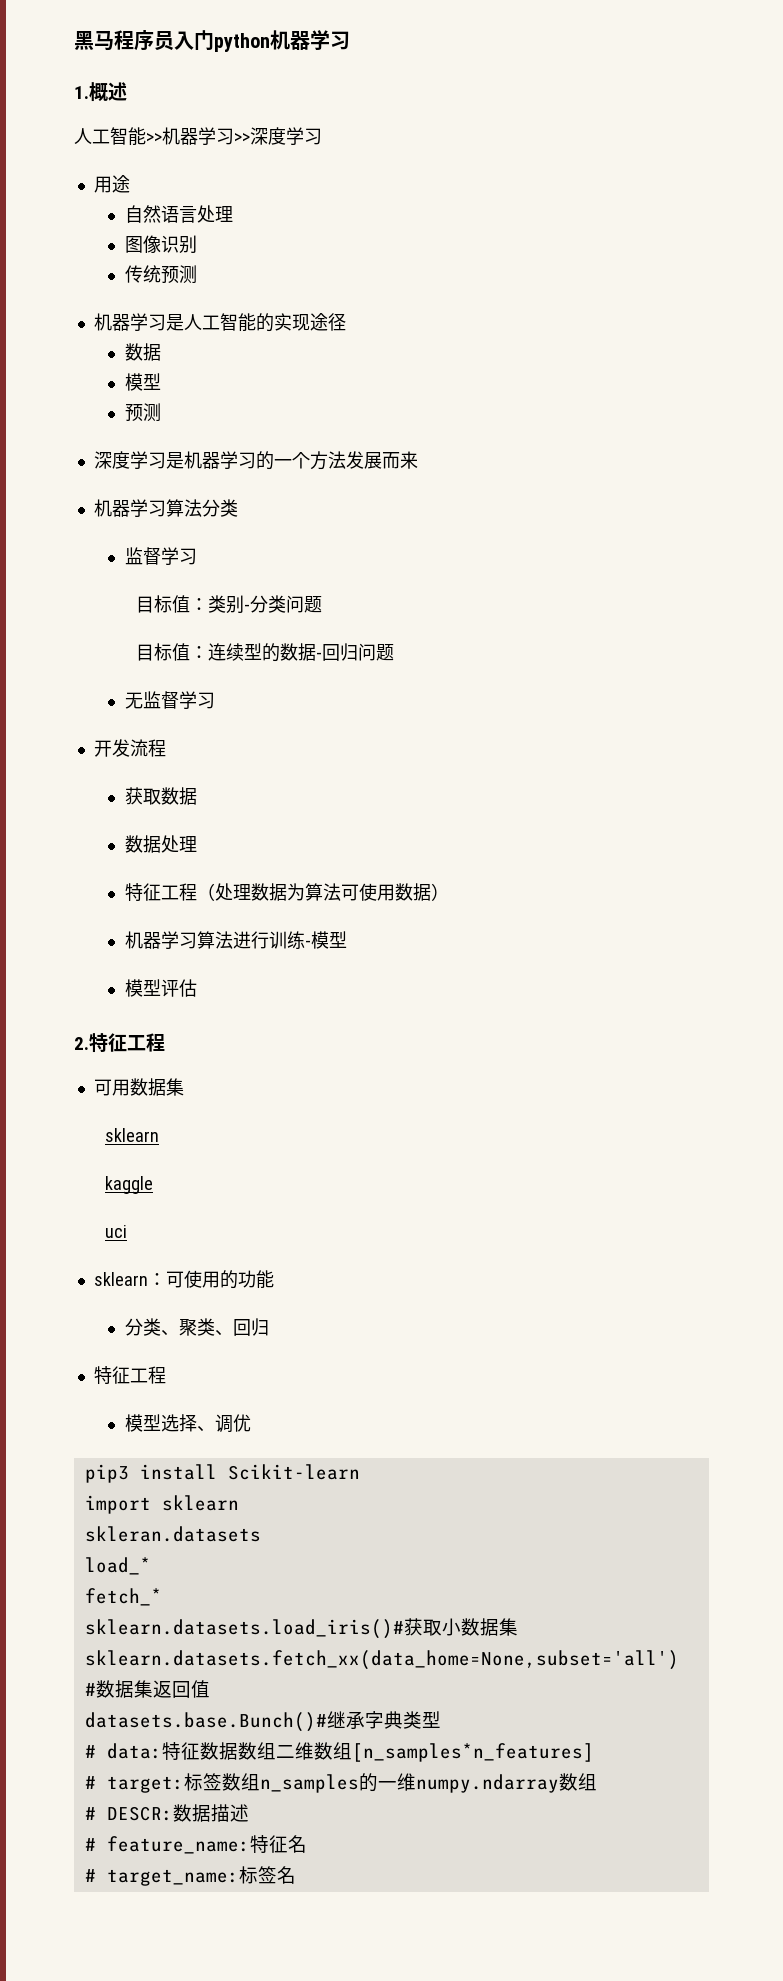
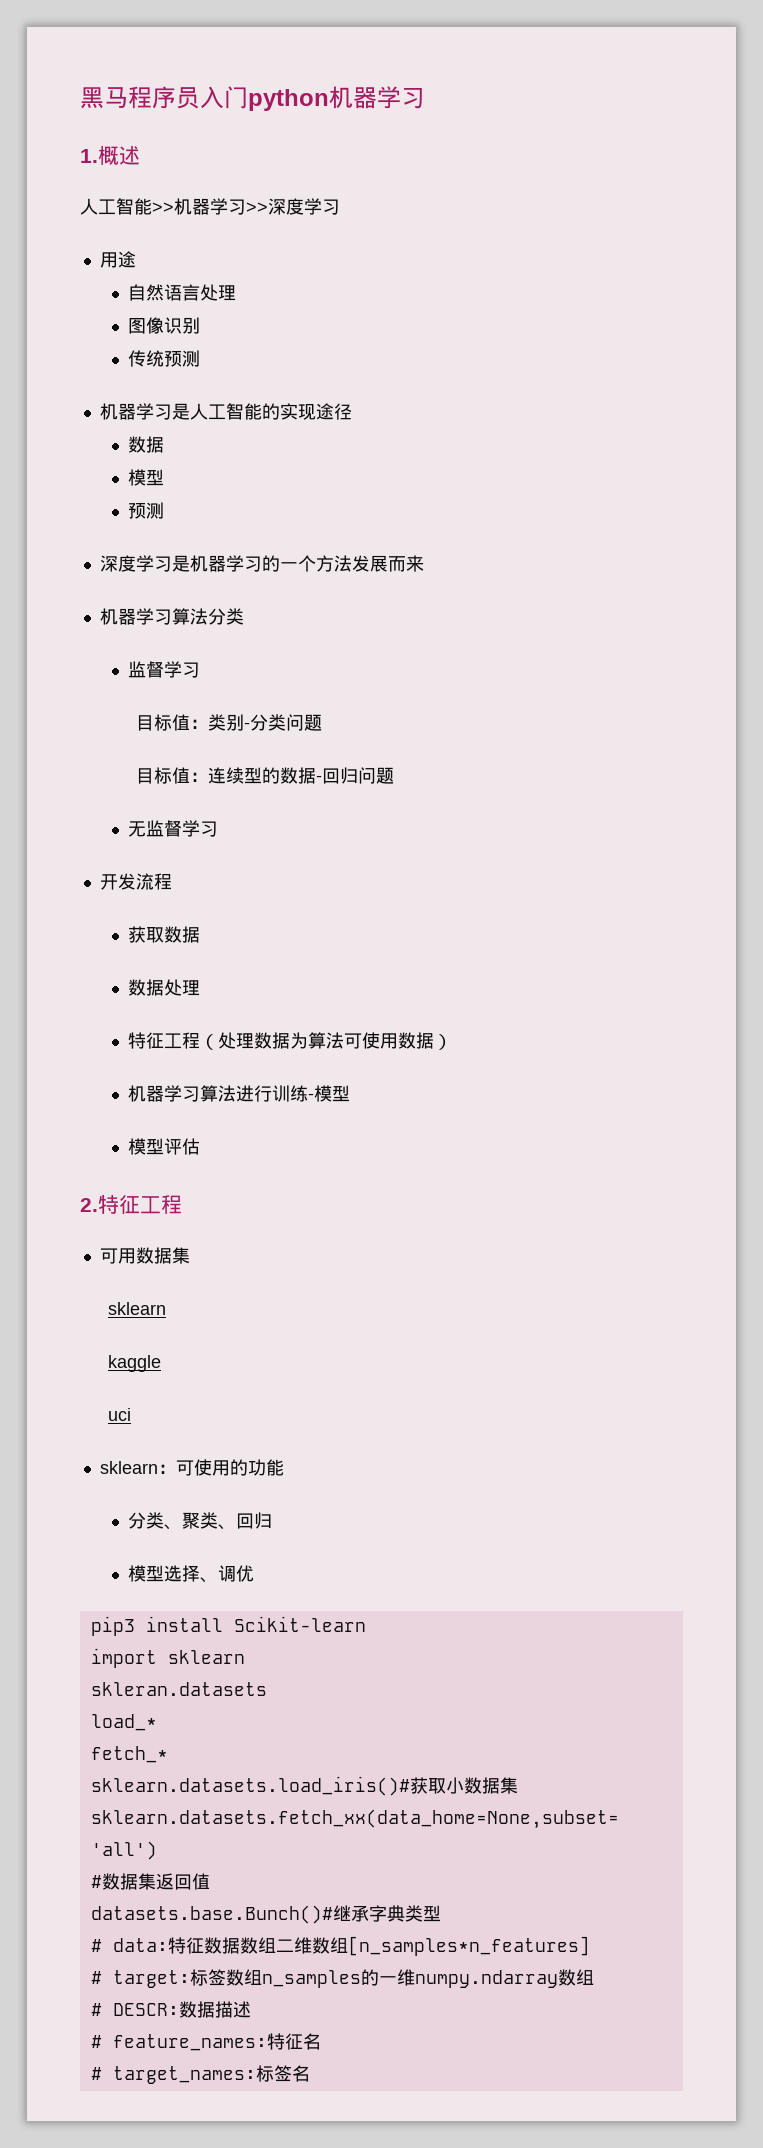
[93,1366,166,1384] // 特征工程 -> (272, 1520) none
[106,1836,250,1854] feature_name: -> [112,2034,267,2051] feature_names:
[106,1869,239,1886] target_name: -> [112,2066,256,2084] target_names:

